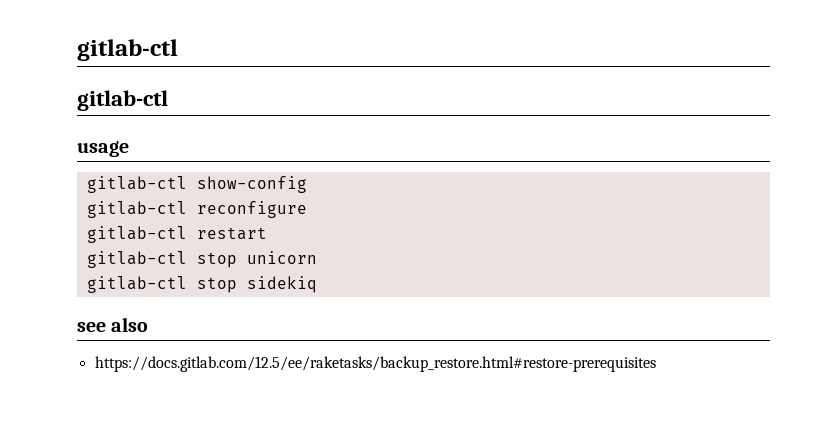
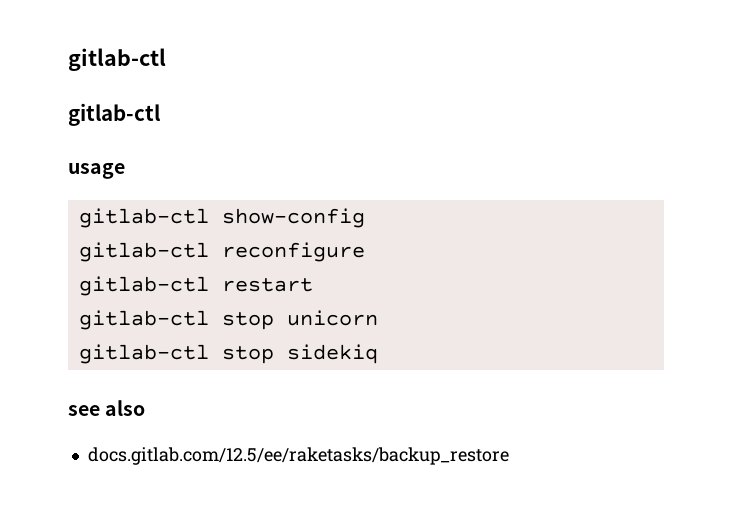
[94,356,656,372] https://docs.gitlab.com/12.5/ee/raketasks/backup_restore.html#restore-prerequisites -> [87,447,509,465] docs.gitlab.com/12.5/ee/raketasks/backup_restore

